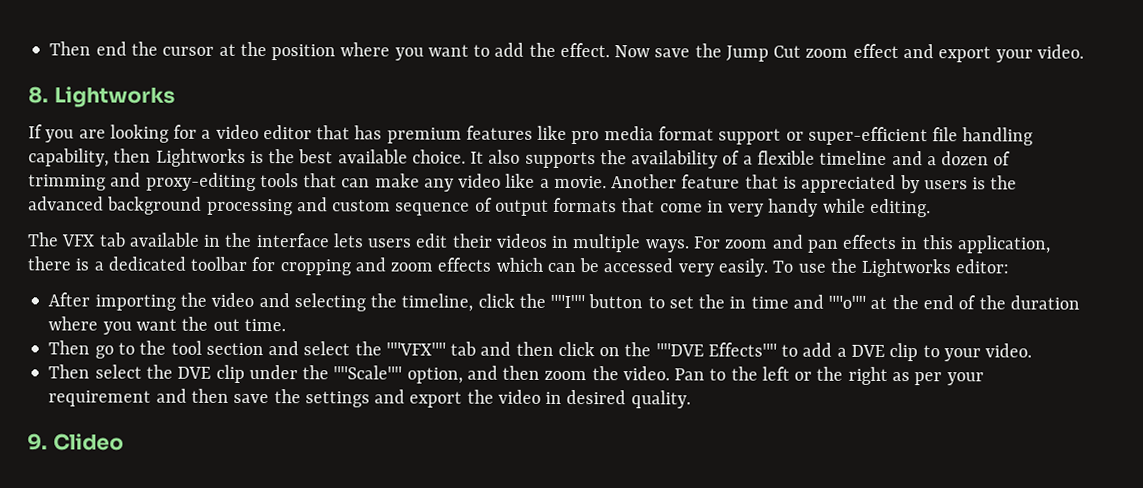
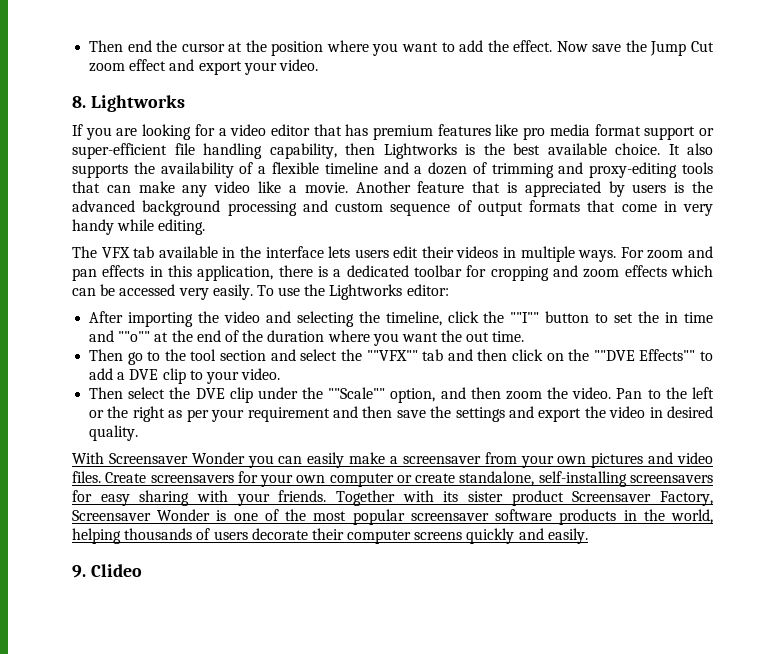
(691, 399) none -> [72,452,713,468] [72,471,713,487] [72,490,714,506] [72,509,714,525] [72,528,588,544] // With Screensaver Wonder you can easily make a screensaver from your own pictures and video files. Create screensavers for your own computer or create standalone, self-installing screensavers for easy sharing with your friends. Together with its sister product Screensaver Factory, Screensaver Wonder is one of the most popular screensaver software products in the world, helping thousands of users decorate their computer screens quickly and easily.

